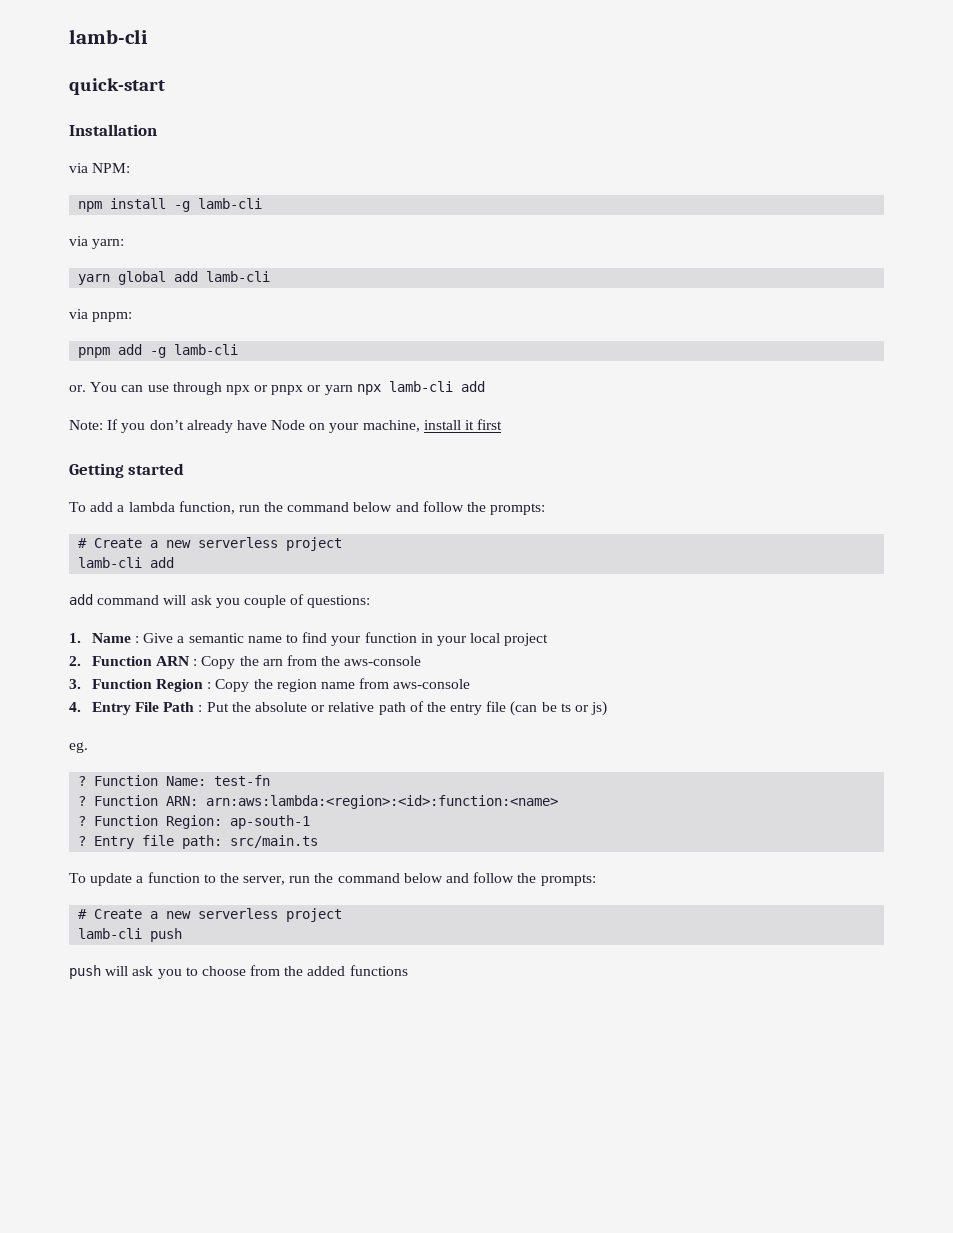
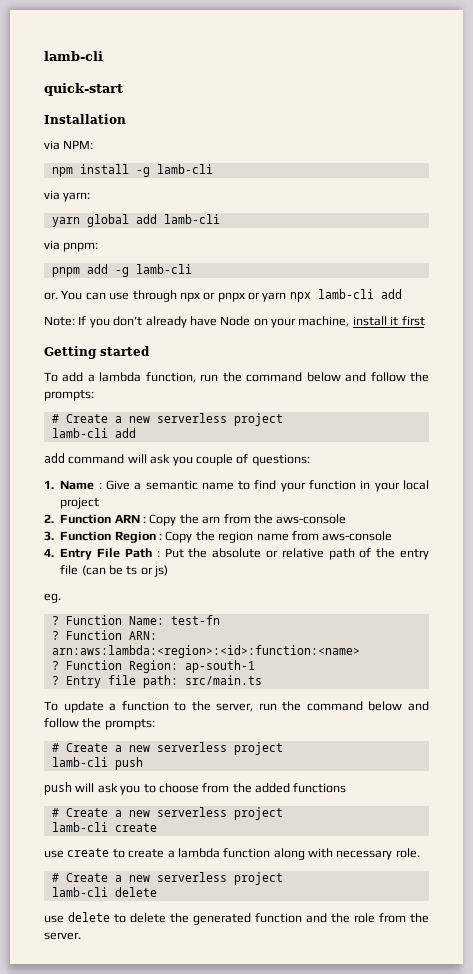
(408, 970) none -> [51,807,283,820] [51,822,157,832] [44,848,420,860] [51,872,283,885] [51,887,157,897] [44,912,429,925] [44,932,81,940] // # Create a new serverless project // lamb-cli create // use create to create a lambda function along with necessary role. // # Create a new serverless project // lamb-cli delete // use delete to delete the generated function and the role from the server.

